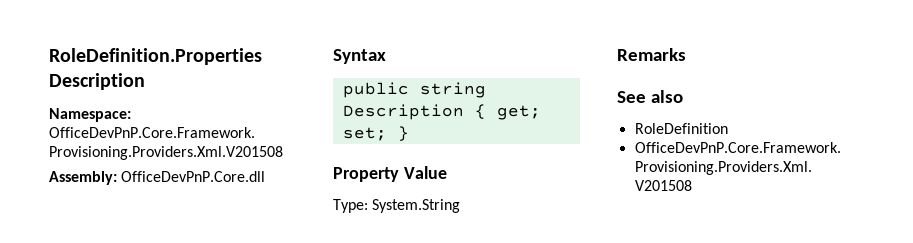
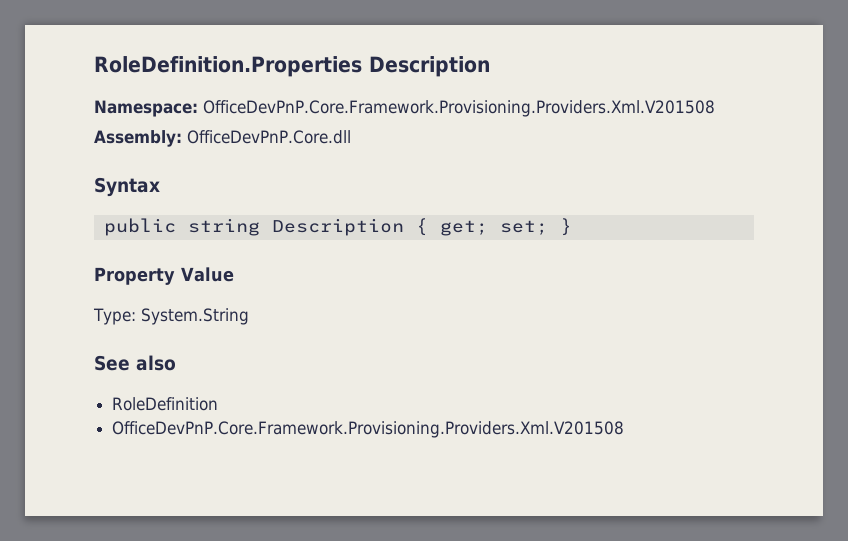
[617,48,686,61] // Remarks -> (249, 316) none

